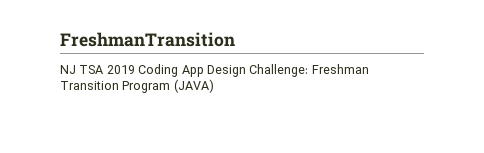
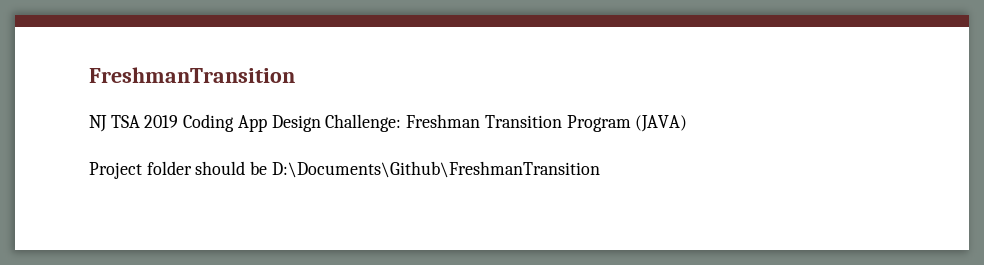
(214, 86) none -> [89,161,600,179] // Project folder should be D:\Documents\Github\FreshmanTransition

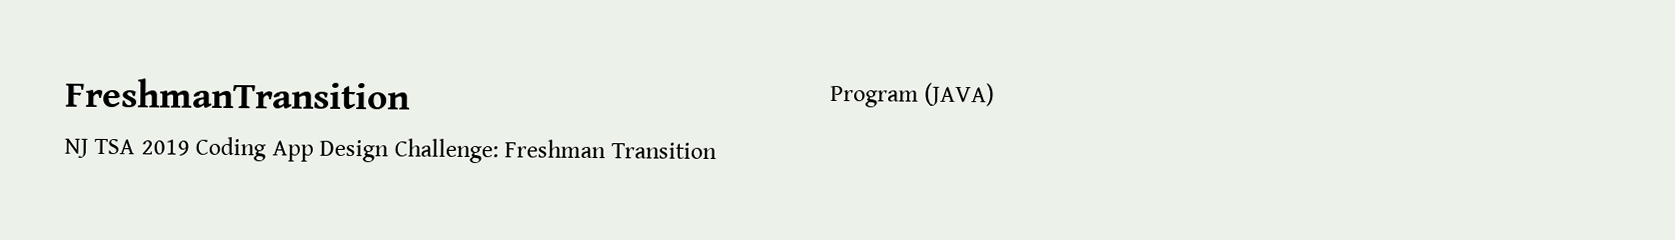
[89,161,600,179] // Project folder should be D:\Documents\Github\FreshmanTransition -> (996, 94) none

